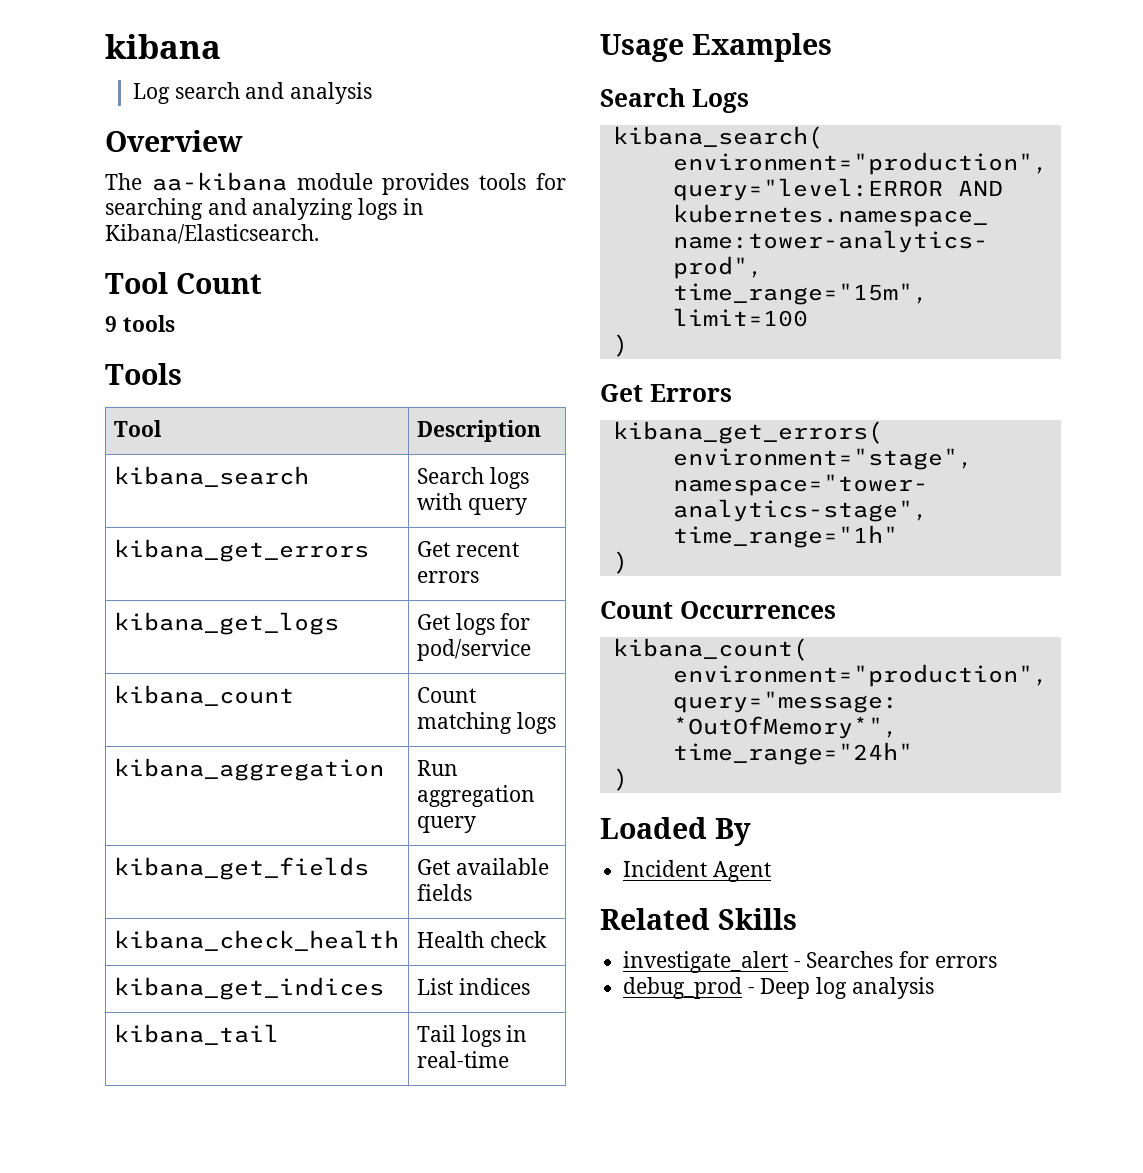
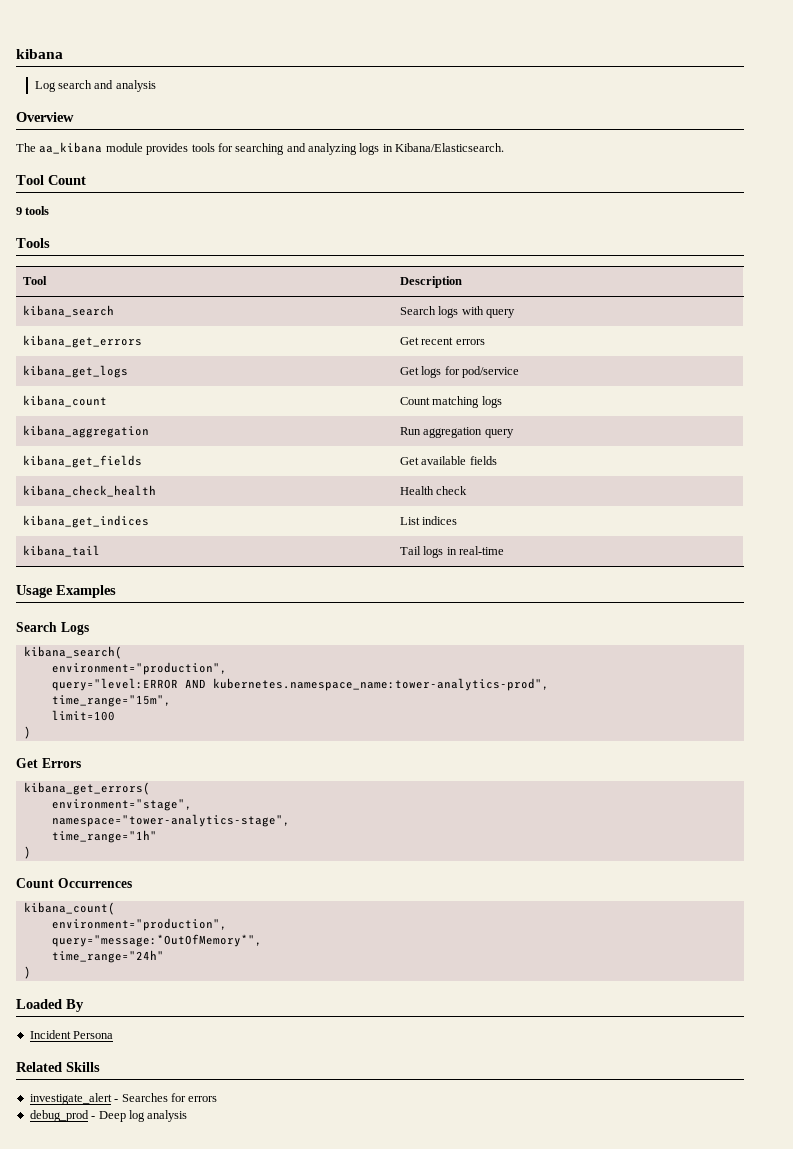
[151,172,287,191] aa-kibana -> [39,142,103,154] aa_kibana
[712,861,771,882] Agent -> [73,1031,114,1039] Persona

